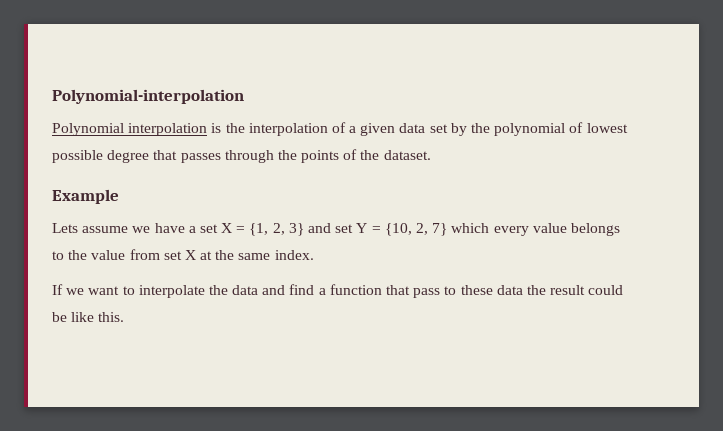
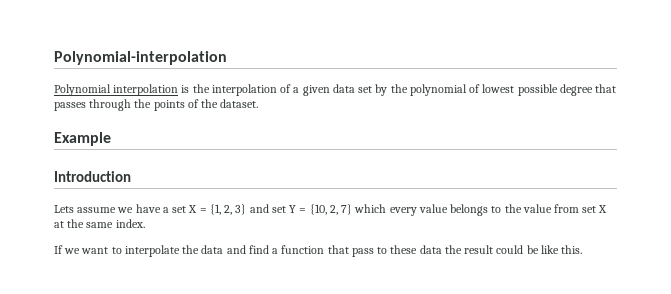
(119, 196) none -> [54,171,131,182] // Introduction

